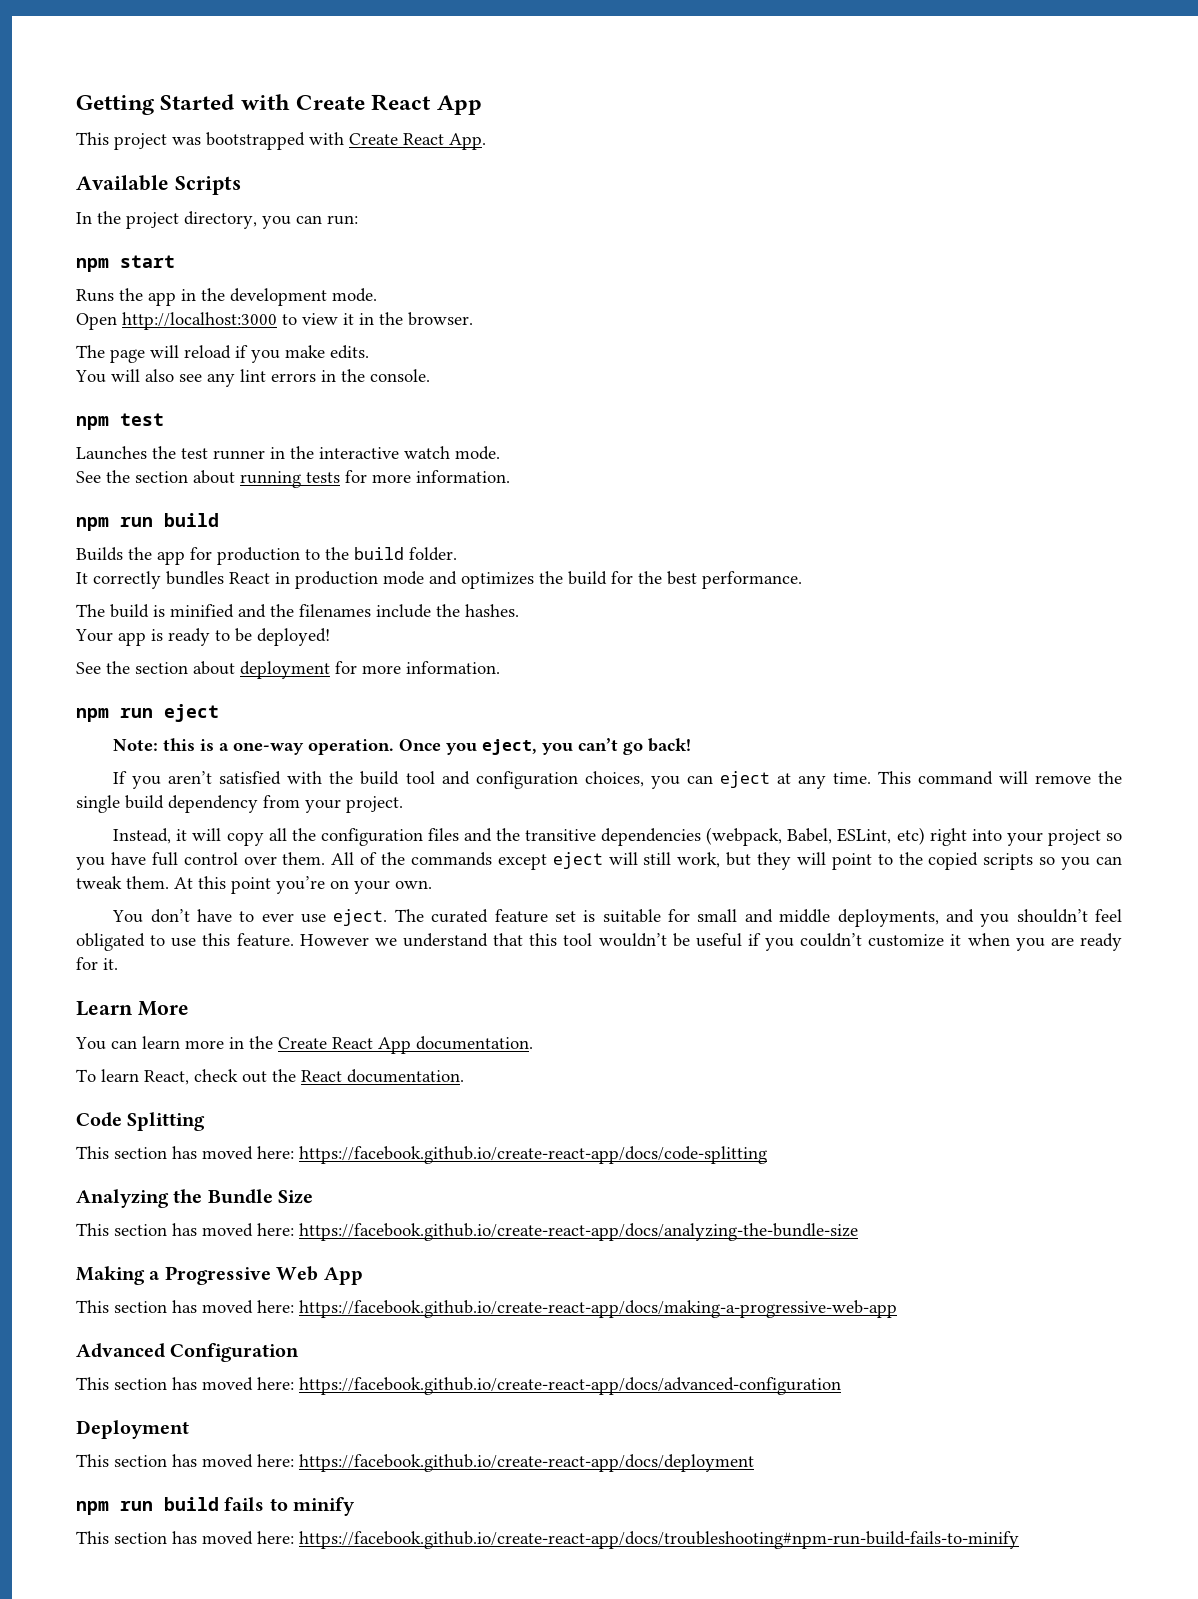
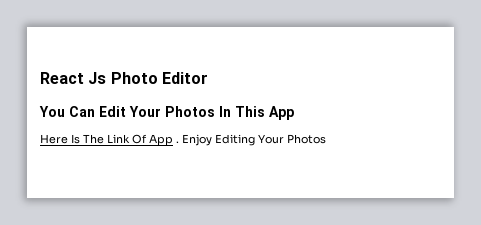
[76,94,482,115] [76,132,486,150] [76,175,241,195] [76,211,358,229] [76,255,175,272] [76,288,377,306] [76,312,473,330] [76,345,369,363] [75,369,430,387] [76,413,164,430] [76,446,500,460] [76,470,510,488] [76,513,219,531] [76,547,457,565] [76,571,802,589] [76,604,519,618] [75,628,330,646] [76,661,500,679] [76,704,219,722] [113,738,692,755] [113,771,1122,789] [76,795,403,813] [113,827,1122,846] [76,852,1122,870] [76,876,432,894] [112,909,1123,927] [76,933,1122,951] [76,957,118,970] [76,1001,189,1016] [75,1036,533,1054] [76,1069,464,1085] [76,1112,206,1131] [76,1146,767,1164] [76,1189,314,1208] [76,1223,858,1241] [76,1266,363,1285] [76,1300,897,1318] [76,1343,300,1362] [76,1377,841,1395] [76,1420,189,1439] [76,1454,754,1472] [76,1497,356,1516] [76,1531,1019,1549] Getting Started with Create React App // This project was bootstrapped with Create React App. // Available Scripts // In the project directory, you can run: // npm start // Runs the app in the development mode. // Open http://localhost:3000 to view it in the browser. // The page will reload if you make edits. // You will also see any lint errors in the console. // npm test // Launches the test runner in the interactive watch mode. // See the section about running tests for more information. // npm run build // Builds the app for production to the build folder. // It correctly bundles React in production mode and optimizes the build for the best performance. // The build is minified and the filenames include the hashes. // Your app is ready to be deployed! // See the section about deployment for more information. // npm run eject // Note: this is a one-way operation. Once you eject, you can’t go back! // If you aren’t satisfied with the build tool and configuration choices, you can eject at any time. This command will remove the single build dependency from your project. // Instead, it will copy all the configuration files and the transitive dependencies (webpack, Babel, ESLint, etc) right into your project so you have full control over them. All of the commands except eject will still work, but they will point to the copied scripts so you can tweak them. At this point you’re on your own. // You don’t have to ever use eject. The curated feature set is suitable for small and middle deployments, and you shouldn’t feel obligated to use this feature. However we understand that this tool wouldn’t be useful if you couldn’t customize it when you are ready for it. // Learn More // You can learn more in the Create React App documentation. // To learn React, check out the React documentation. // Code Splitting // This section has moved here: https://facebook.github.io/create-react-app/docs/code-splitting // Analyzing the Bundle Size // This section has moved here: https://facebook.github.io/create-react-app/docs/analyzing-the-bundle-size // Making a Progressive Web App // This section has moved here: https://facebook.github.io/create-react-app/docs/making-a-progressive-web-app // Advanced Configuration // This section has moved here: https://facebook.github.io/create-react-app/docs/advanced-configuration // Deployment // This section has moved here: https://facebook.github.io/create-react-app/docs/deployment // npm run build fails to minify // This section has moved here: https://facebook.github.io/create-react-app/docs/troubleshooting#npm-run-build-fails-to-minify -> [40,72,208,84] [39,106,294,120] [40,134,326,146] React Js Photo Editor // You Can Edit Your Photos In This App // Here Is The Link Of App . Enjoy Editing Your Photos

